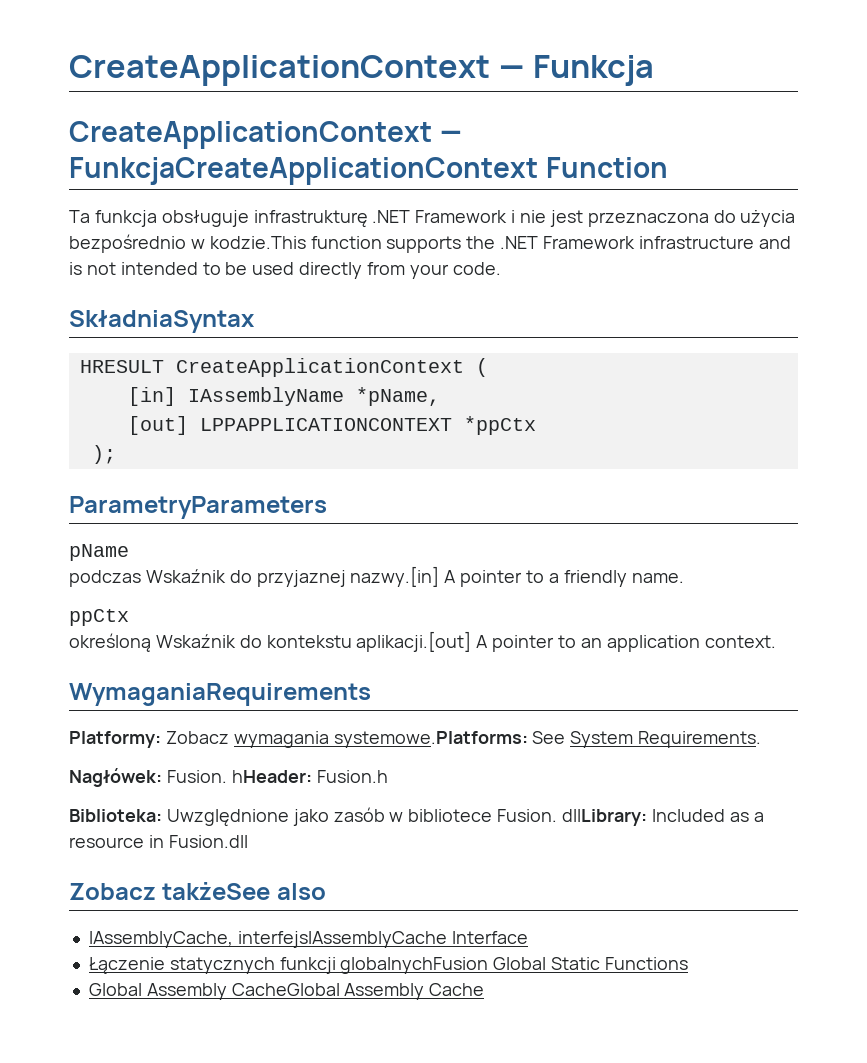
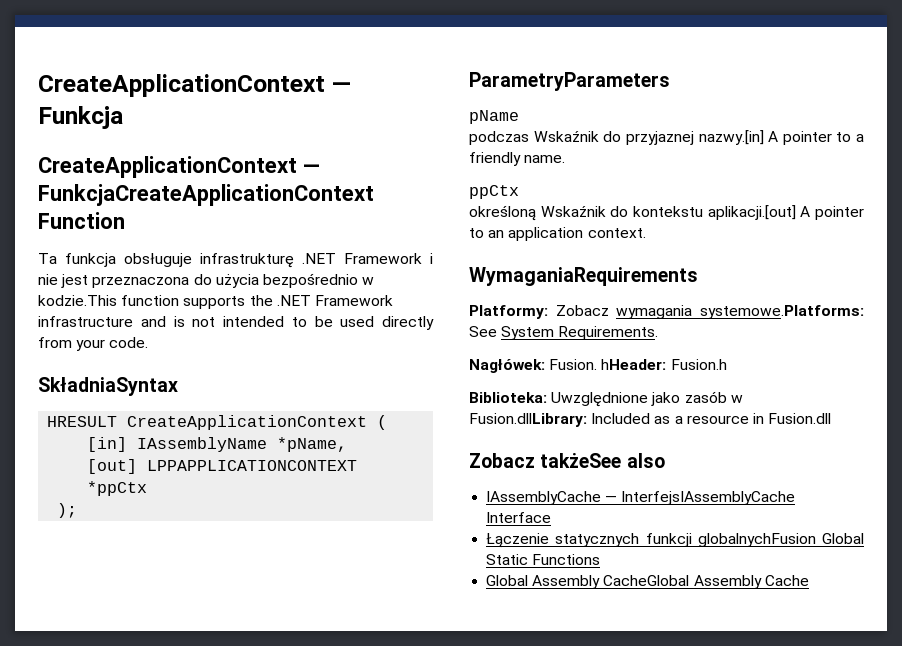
[408,809,648,826] bibliotece Fusion. dllLibrary: -> [469,413,587,427] Fusion.dllLibrary:
[88,931,447,948] IAssemblyCache, interfejsIAssemblyCache -> [486,491,796,505] IAssemblyCache — InterfejsIAssemblyCache

